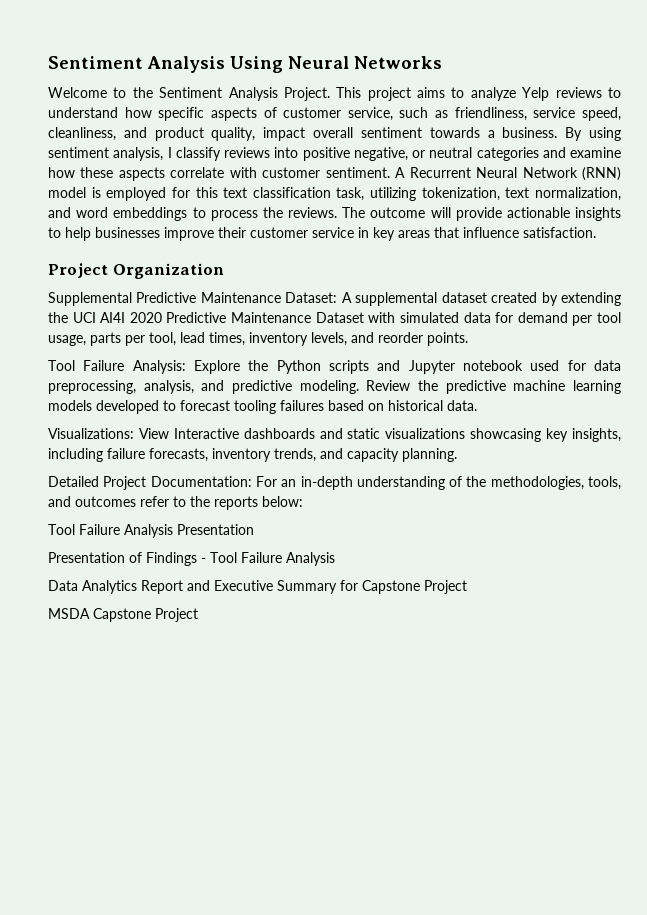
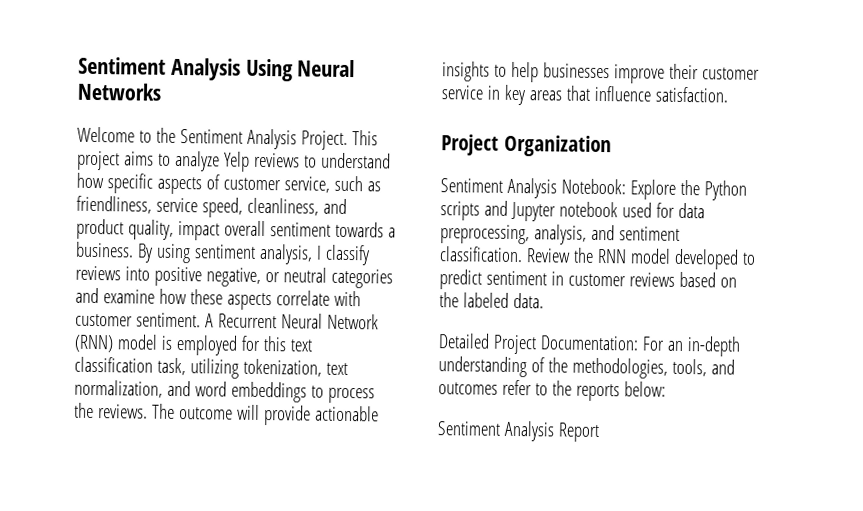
[48,292,622,306] [48,312,622,326] [48,332,468,346] [48,360,186,374] Supplemental Predictive Maintenance Dataset: A supplemental dataset created by extending the UCI AI4I 2020 Predictive Maintenance Dataset with simulated data for demand per tool usage, parts per tool, lead times, inventory levels, and reorder points. // Tool Failure Analysis: -> [440,177,626,199] Sentiment Analysis Notebook:
[232,380,621,394] [48,400,477,414] [48,428,622,442] [48,448,457,462] predictive modeling. Review the predictive machine learning models developed to forecast tooling failures based on historical data. // Visualizations: View Interactive dashboards and static visualizations showcasing key insights, including failure forecasts, inventory trends, and capacity planning. -> [618,226,680,241] [439,246,756,270] [439,269,737,290] [439,292,544,309] sentiment classification. Review the RNN model developed to predict sentiment in customer reviews based on the labeled data.
[48,524,254,538] [48,552,335,566] [48,580,467,594] [48,608,198,622] Tool Failure Analysis Presentation // Presentation of Findings - Tool Failure Analysis // Data Analytics Report and Executive Summary for Capstone Project // MSDA Capstone Project -> [437,420,600,442] Sentiment Analysis Report

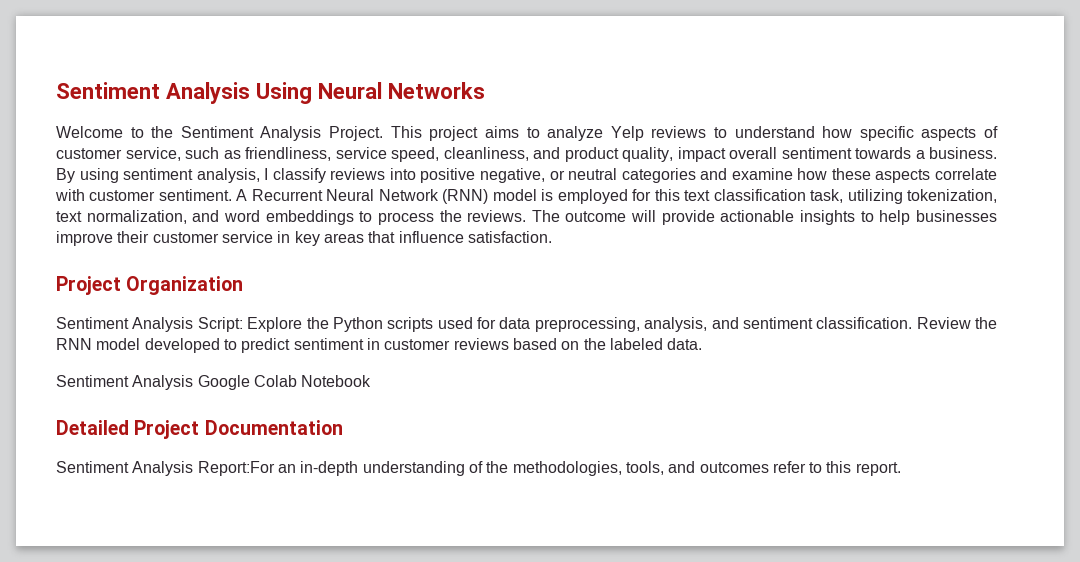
[560,178,626,195] Notebook: -> [197,317,243,332] Script:
[483,200,618,222] and Jupyter notebook -> (434, 324) none
[438,333,665,355] Detailed Project Documentation: For -> [56,375,372,390] [56,420,343,439] [56,461,275,476] Sentiment Analysis Google Colab Notebook // Detailed Project Documentation // Sentiment Analysis Report:For
[551,380,666,402] [437,420,600,442] the reports below: // Sentiment Analysis Report -> [826,461,901,476] this report.

